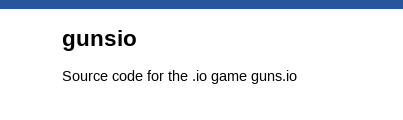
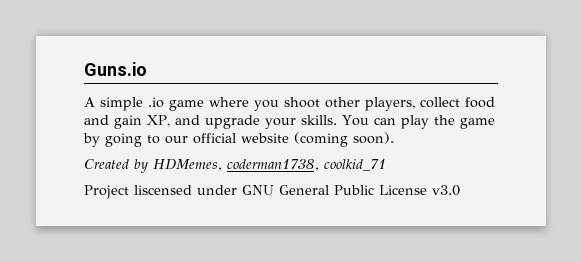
[62,30,137,51] [62,70,297,84] gunsio // Source code for the .io game guns.io -> [84,62,147,76] [84,97,495,111] [84,115,495,129] [83,132,394,147] [84,159,386,173] [84,185,460,199] Guns.io // A simple .io game where you shoot other players, collect food and gain XP, and upgrade your skills. You can play the game by going to our official website (coming soon). // Created by HDMemes, coderman1738, coolkid_71 // Project liscensed under GNU General Public License v3.0

